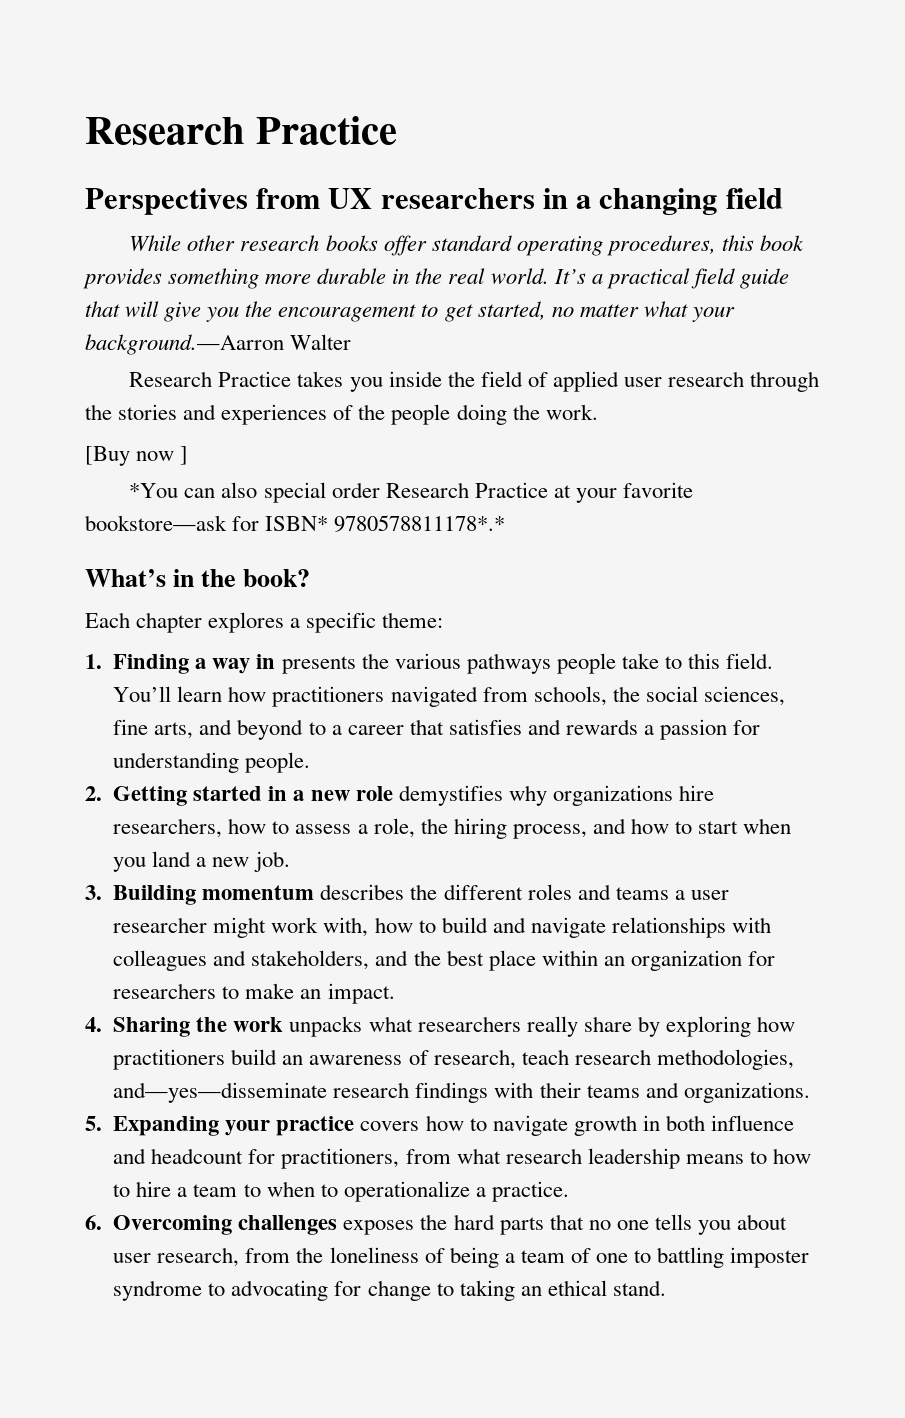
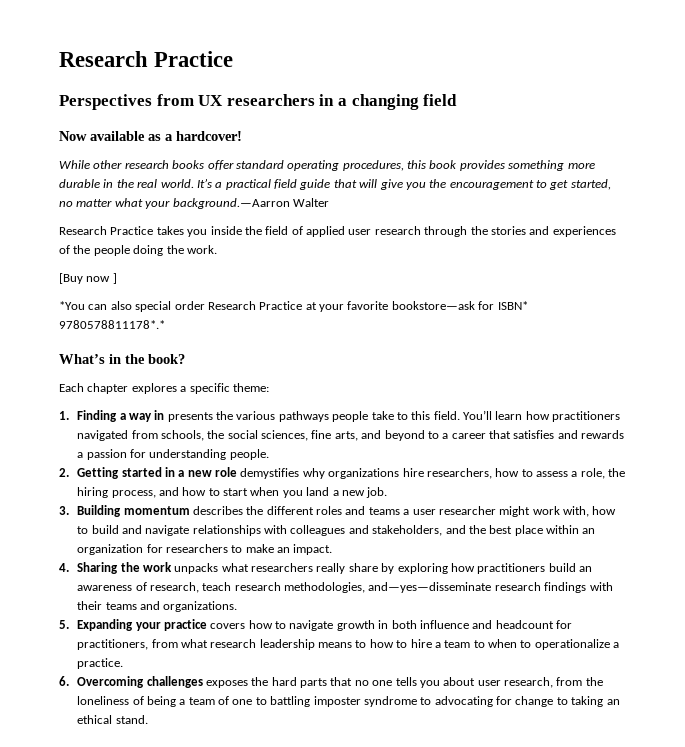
(783, 198) none -> [59,131,242,141] // Now available as a hardcover!

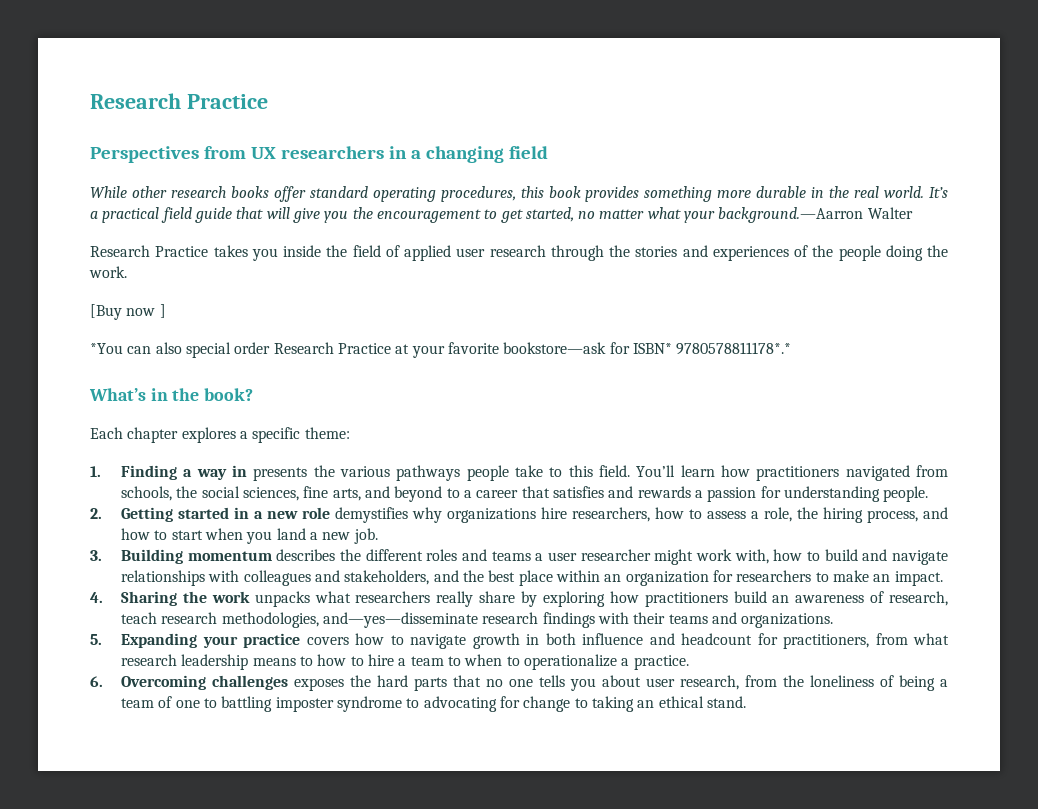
[59,131,242,141] // Now available as a hardcover! -> (548, 152) none

